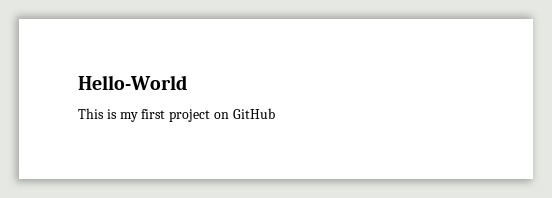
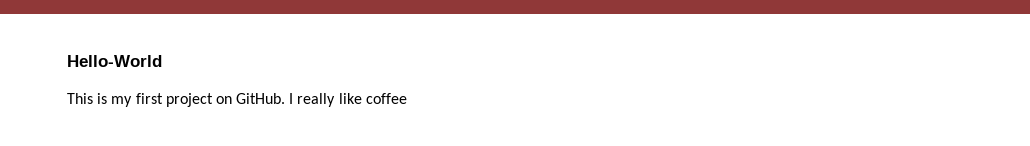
[232,108,275,119] GitHub -> [236,93,407,107] GitHub. I really like coffee

